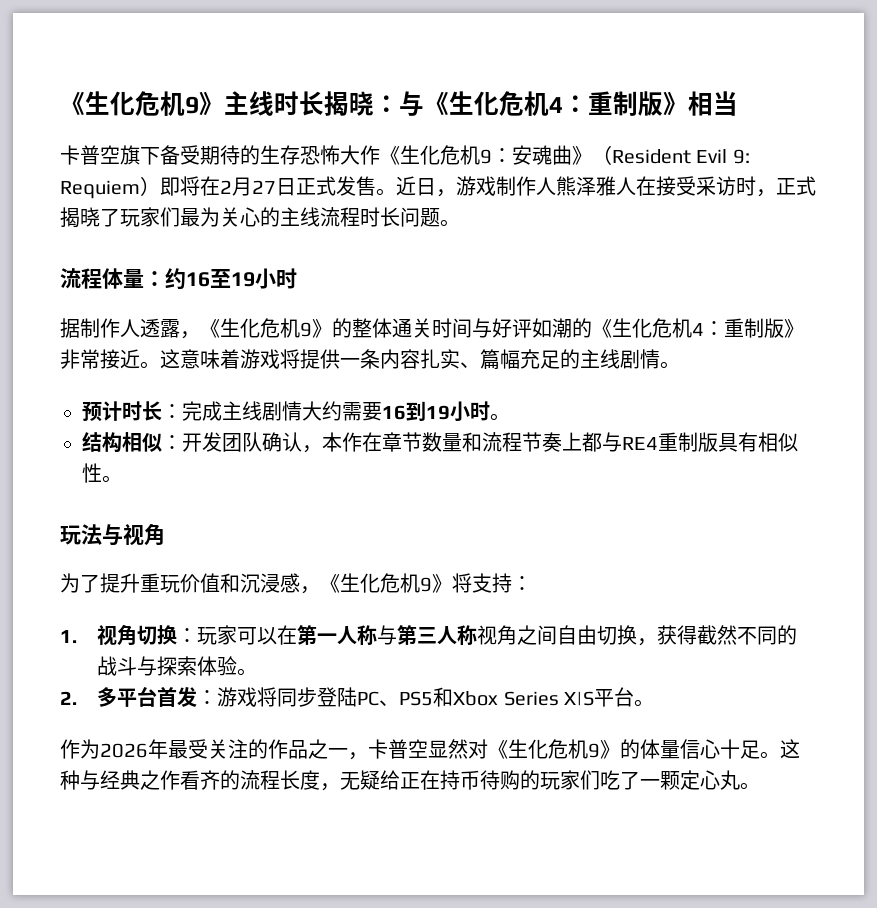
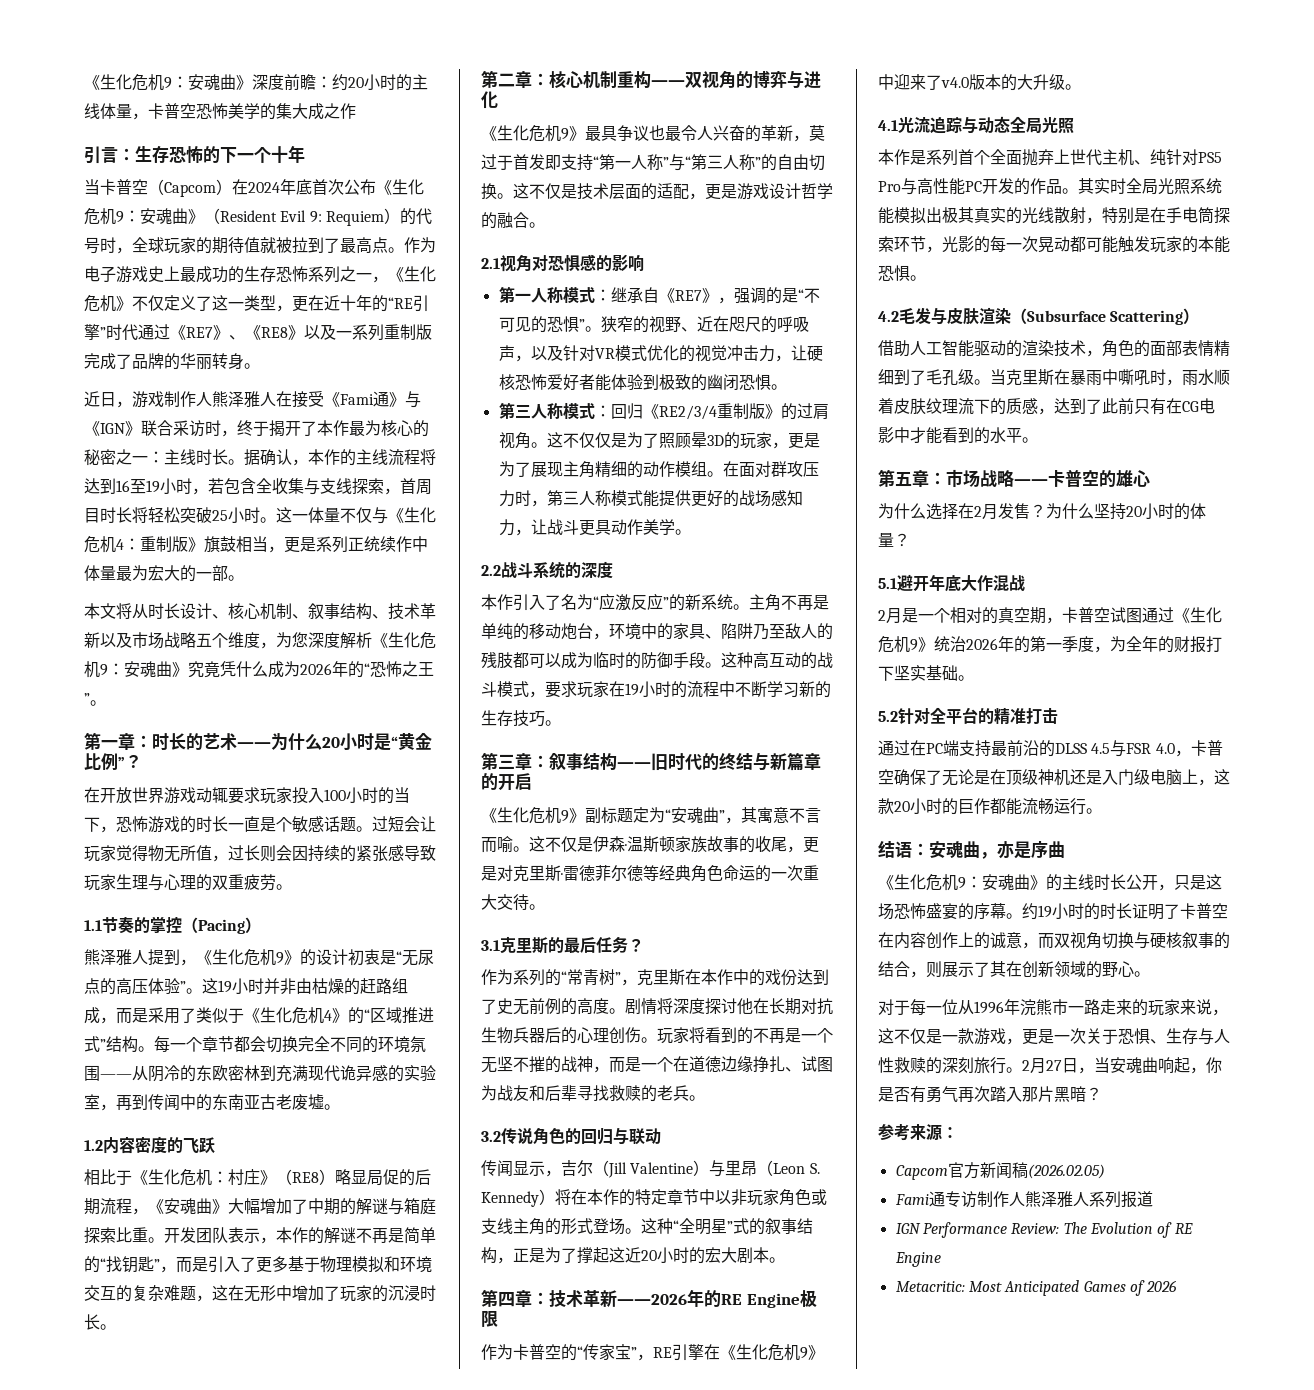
[60,91,738,116] [60,145,380,165] 《生化危机9》主线时长揭晓：与《生化危机4：重制版》相当 // 卡普空旗下备受期待的生存恐怖大作 -> [84,74,428,91] [84,103,356,120] [84,145,305,164] [84,179,376,197] 《生化危机9：安魂曲》深度前瞻：约20小时的主线体量，卡普空恐怖美学的集大成之作 // 引言：生存恐怖的下一个十年 // 当卡普空（Capcom）在2024年底首次公布
[160,176,396,196] 即将在2月27日正式发售。 -> [399,208,432,225] [84,237,436,254] [84,266,436,283] [84,295,429,312] [84,324,432,341] [84,353,260,370] 的代号时，全球玩家的期待值就被拉到了最高点。作为电子游戏史上最成功的生存恐怖系列之一，《生化危机》不仅定义了这一类型，更在近十年的“RE引擎”时代通过《RE7》、《RE8》以及一系列重制版完成了品牌的华丽转身。 //
[696,176,816,197] [60,207,460,228] [60,268,297,290] [60,318,804,339] [60,349,680,370] [82,401,510,422] [82,432,798,453] [82,463,122,483] [60,523,165,546] [60,573,532,594] [60,624,798,646] [97,656,258,676] [60,687,655,707] [60,739,800,760] [60,770,760,791] 采访时，正式揭晓了玩家们最为关心的主线流程时长问题。 // 流程体量：约16至19小时 // 据制作人透露，《生化危机9》的整体通关时间与好评如潮的《生化危机4：重制版》非常接近。这意味着游戏将提供一条内容扎实、篇幅充足的主线剧情。 // 预计时长：完成主线剧情大约需要16到19小时。 // 结构相似：开发团队确认，本作在章节数量和流程节奏上都与RE4重制版具有相似性。 // 玩法与视角 // 为了提升重玩价值和沉浸感，《生化危机9》将支持： // 1.视角切换：玩家可以在第一人称与第三人称视角之间自由切换，获得截然不同的战斗与探索体验。 // 2.多平台首发：游戏将同步登陆PC、PS5和Xbox Series X|S平台。 // 作为2026年最受关注的作品之一，卡普空显然对《生化危机9》的体量信心十足。这种与经典之作看齐的流程长度，无疑给正在持币待购的玩家们吃了一颗定心丸。 -> [324,391,421,408] [84,420,429,437] [84,449,436,466] [84,478,432,495] [84,507,436,524] [84,536,428,553] [84,565,244,582] [84,603,436,620] [84,632,436,649] [84,661,434,678] [84,693,106,706] [84,732,432,751] [84,753,142,770] [84,787,410,804] [84,816,436,833] [84,845,436,862] [84,874,292,891] [84,916,261,934] [84,949,434,966] [84,978,408,995] [84,1007,434,1024] [84,1036,426,1053] [84,1065,436,1082] [84,1094,340,1111] [84,1136,215,1154] [84,1169,431,1186] [84,1198,436,1215] [84,1227,436,1244] [84,1256,432,1273] [84,1285,436,1302] [84,1314,116,1330] [481,70,821,89] [481,91,498,109] [481,125,825,142] [481,154,825,171] [481,183,833,200] [481,212,545,229] [481,254,644,272] [498,286,820,304] [498,316,809,333] [498,345,823,362] [498,374,787,391] [498,402,829,420] [498,432,820,449] [498,461,819,478] [498,490,803,507] [498,519,691,536] [481,561,613,579] [481,593,829,611] [481,623,833,640] [481,652,833,669] [481,681,831,698] [481,710,561,727] [481,752,821,771] [481,773,532,791] [481,807,821,824] [481,835,819,853] [481,865,819,882] [481,894,545,911] [481,936,644,954] [481,969,829,986] [481,998,833,1015] [481,1027,833,1044] [481,1056,833,1073] [481,1085,705,1102] [481,1127,661,1145] [481,1160,820,1178] [481,1189,827,1207] [481,1218,813,1235] [481,1247,785,1264] [481,1289,817,1308] [481,1310,498,1327] [481,1344,824,1361] [878,74,1081,91] [878,116,1074,134] [878,149,1222,166] [878,178,1222,195] [878,207,1230,224] [878,236,1230,253] [878,265,926,281] [878,307,1200,325] [878,340,1230,357] [878,369,1230,386] [878,398,1215,415] [878,427,1038,444] [878,469,1150,488] [878,503,1206,520] [878,533,910,547] [878,574,1025,592] [878,607,1222,624] [878,636,1222,653] [878,665,974,681] [878,707,1058,725] [878,740,1223,757] [878,769,1230,786] [878,798,1102,815] [878,840,1065,859] [878,874,1222,891] [878,903,1228,920] [878,932,1230,949] [878,961,1150,978] [878,999,1228,1016] [878,1028,1230,1045] [878,1057,1222,1074] [878,1086,1102,1103] [878,1124,958,1141] [895,1162,1105,1180] [894,1191,1153,1208] [895,1222,1193,1238] [894,1252,941,1267] [895,1280,1178,1296] 《Fami通》与《IGN》联合采访时，终于揭开了本作最为核心的秘密之一：主线时长。据确认，本作的主线流程将达到16至19小时，若包含全收集与支线探索，首周目时长将轻松突破25小时。这一体量不仅与《生化危机4：重制版》旗鼓相当，更是系列正统续作中体量最为宏大的一部。 // 本文将从时长设计、核心机制、叙事结构、技术革新以及市场战略五个维度，为您深度解析《生化危机9：安魂曲》究竟凭什么成为2026年的“恐怖之王”。 // 第一章：时长的艺术——为什么20小时是“黄金比例”？ // 在开放世界游戏动辄要求玩家投入100小时的当下，恐怖游戏的时长一直是个敏感话题。过短会让玩家觉得物无所值，过长则会因持续的紧张感导致玩家生理与心理的双重疲劳。 // 1.1节奏的掌控（Pacing） // 熊泽雅人提到，《生化危机9》的设计初衷是“无尿点的高压体验”。这19小时并非由枯燥的赶路组成，而是采用了类似于《生化危机4》的“区域推进式”结构。每一个章节都会切换完全不同的环境氛围——从阴冷的东欧密林到充满现代诡异感的实验室，再到传闻中的东南亚古老废墟。 // 1.2内容密度的飞跃 // 相比于《生化危机：村庄》（RE8）略显局促的后期流程，《安魂曲》大幅增加了中期的解谜与箱庭探索比重。开发团队表示，本作的解谜不再是简单的“找钥匙”，而是引入了更多基于物理模拟和环境交互的复杂难题，这在无形中增加了玩家的沉浸时长。 // 第二章：核心机制重构——双视角的博弈与进化 // 《生化危机9》最具争议也最令人兴奋的革新，莫过于首发即支持“第一人称”与“第三人称”的自由切换。这不仅是技术层面的适配，更是游戏设计哲学的融合。 // 2.1视角对恐惧感的影响 // 第一人称模式：继承自《RE7》，强调的是“不可见的恐惧”。狭窄的视野、近在咫尺的呼吸声，以及针对VR模式优化的视觉冲击力，让硬核恐怖爱好者能体验到极致的幽闭恐惧。 // 第三人称模式：回归《RE2/3/4重制版》的过肩视角。这不仅仅是为了照顾晕3D的玩家，更是为了展现主角精细的动作模组。在面对群攻压力时，第三人称模式能提供更好的战场感知力，让战斗更具动作美学。 // 2.2战斗系统的深度 // 本作引入了名为“应激反应”的新系统。主角不再是单纯的移动炮台，环境中的家具、陷阱乃至敌人的残肢都可以成为临时的防御手段。这种高互动的战斗模式，要求玩家在19小时的流程中不断学习新的生存技巧。 // 第三章：叙事结构——旧时代的终结与新篇章的开启 // 《生化危机9》副标题定为“安魂曲”，其寓意不言而喻。这不仅是伊森·温斯顿家族故事的收尾，更是对克里斯·雷德菲尔德等经典角色命运的一次重大交待。 // 3.1克里斯的最后任务？ // 作为系列的“常青树”，克里斯在本作中的戏份达到了史无前例的高度。剧情将深度探讨他在长期对抗生物兵器后的心理创伤。玩家将看到的不再是一个无坚不摧的战神，而是一个在道德边缘挣扎、试图为战友和后辈寻找救赎的老兵。 // 3.2传说角色的回归与联动 // 传闻显示，吉尔（Jill Valentine）与里昂（Leon S. Kennedy）将在本作的特定章节中以非玩家角色或支线主角的形式登场。这种“全明星”式的叙事结构，正是为了撑起这近20小时的宏大剧本。 // 第四章：技术革新——2026年的RE Engine极限 // 作为卡普空的“传家宝”，RE引擎在《生化危机9》中迎来了v4.0版本的大升级。 // 4.1光流追踪与动态全局光照 // 本作是系列首个全面抛弃上世代主机、纯针对PS5 Pro与高性能PC开发的作品。其实时全局光照系统能模拟出极其真实的光线散射，特别是在手电筒探索环节，光影的每一次晃动都可能触发玩家的本能恐惧。 // 4.2毛发与皮肤渲染（Subsurface Scattering） // 借助人工智能驱动的渲染技术，角色的面部表情精细到了毛孔级。当克里斯在暴雨中嘶吼时，雨水顺着皮肤纹理流下的质感，达到了此前只有在CG电影中才能看到的水平。 // 第五章：市场战略——卡普空的雄心 // 为什么选择在2月发售？为什么坚持20小时的体量？ // 5.1避开年底大作混战 // 2月是一个相对的真空期，卡普空试图通过《生化危机9》统治2026年的第一季度，为全年的财报打下坚实基础。 // 5.2针对全平台的精准打击 // 通过在PC端支持最前沿的DLSS 4.5与FSR 4.0，卡普空确保了无论是在顶级神机还是入门级电脑上，这款20小时的巨作都能流畅运行。 // 结语：安魂曲，亦是序曲 // 《生化危机9：安魂曲》的主线时长公开，只是这场恐怖盛宴的序幕。约19小时的时长证明了卡普空在内容创作上的诚意，而双视角切换与硬核叙事的结合，则展示了其在创新领域的野心。 // 对于每一位从1996年浣熊市一路走来的玩家来说，这不仅是一款游戏，更是一次关于恐惧、生存与人性救赎的深刻旅行。2月27日，当安魂曲响起，你是否有勇气再次踏入那片黑暗？ // 参考来源： // Capcom官方新闻稿(2026.02.05) // Fami通专访制作人熊泽雅人系列报道 // IGN Performance Review: The Evolution of RE Engine // Metacritic: Most Anticipated Games of 2026

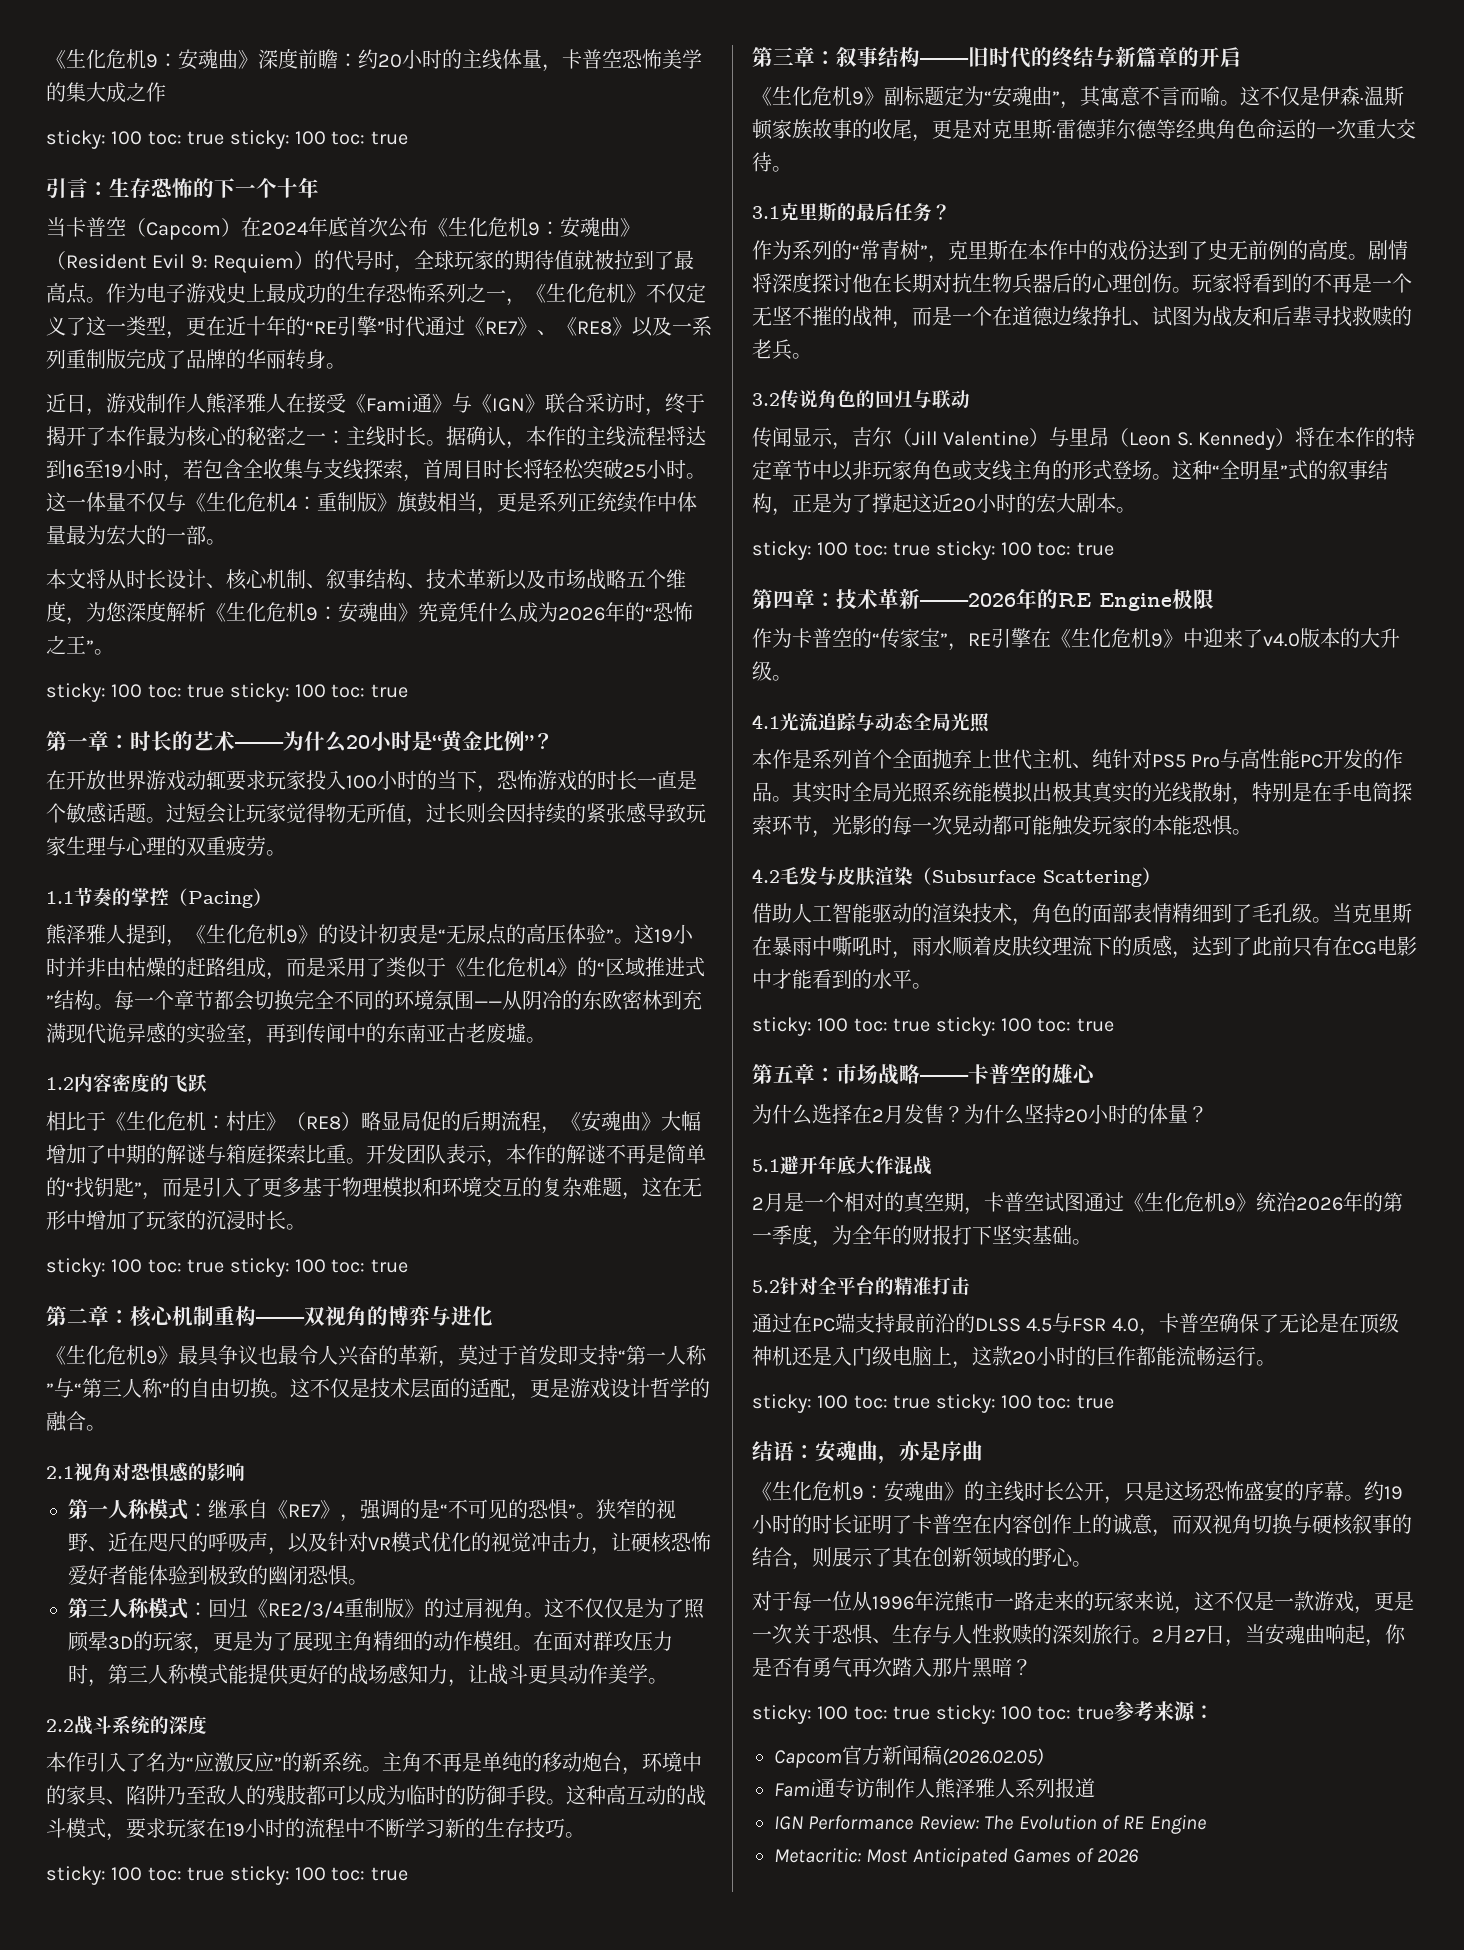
(356, 111) none -> [46,130,408,149] // sticky: 100 toc: true sticky: 100 toc: true
(106, 703) none -> [46,683,408,702] // sticky: 100 toc: true sticky: 100 toc: true
(116, 1327) none -> [46,1258,408,1277] // sticky: 100 toc: true sticky: 100 toc: true
(561, 723) none -> [46,1866,408,1885] // sticky: 100 toc: true sticky: 100 toc: true
(785, 1260) none -> [752,541,1114,560] // sticky: 100 toc: true sticky: 100 toc: true
(1038, 440) none -> [752,1017,1114,1036] // sticky: 100 toc: true sticky: 100 toc: true
(1102, 811) none -> [752,1394,1114,1413] // sticky: 100 toc: true sticky: 100 toc: true
(1102, 1094) none -> [752,1705,1114,1724] sticky: 100 toc: true sticky: 100 toc: true

